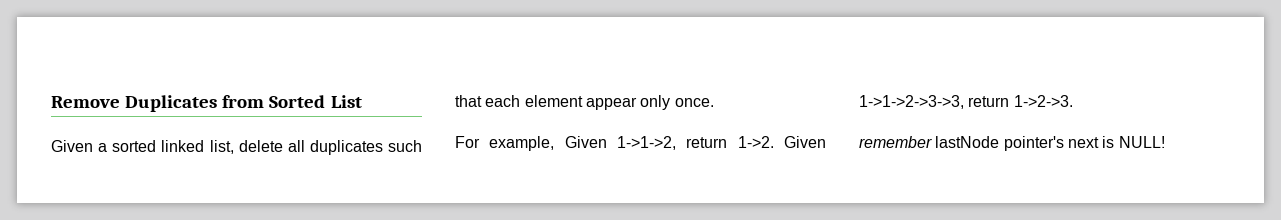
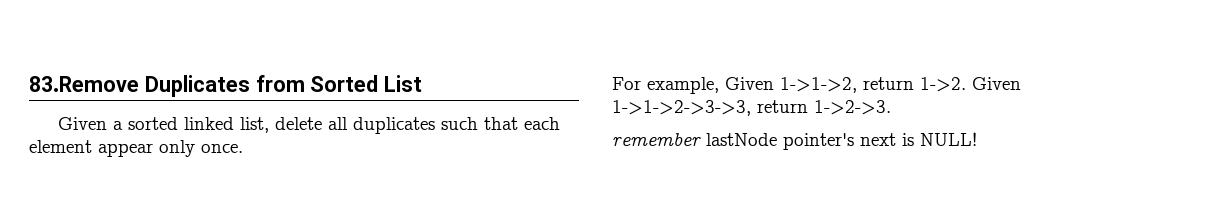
[51,96,120,108] Remove -> [29,76,139,92] 83.Remove

